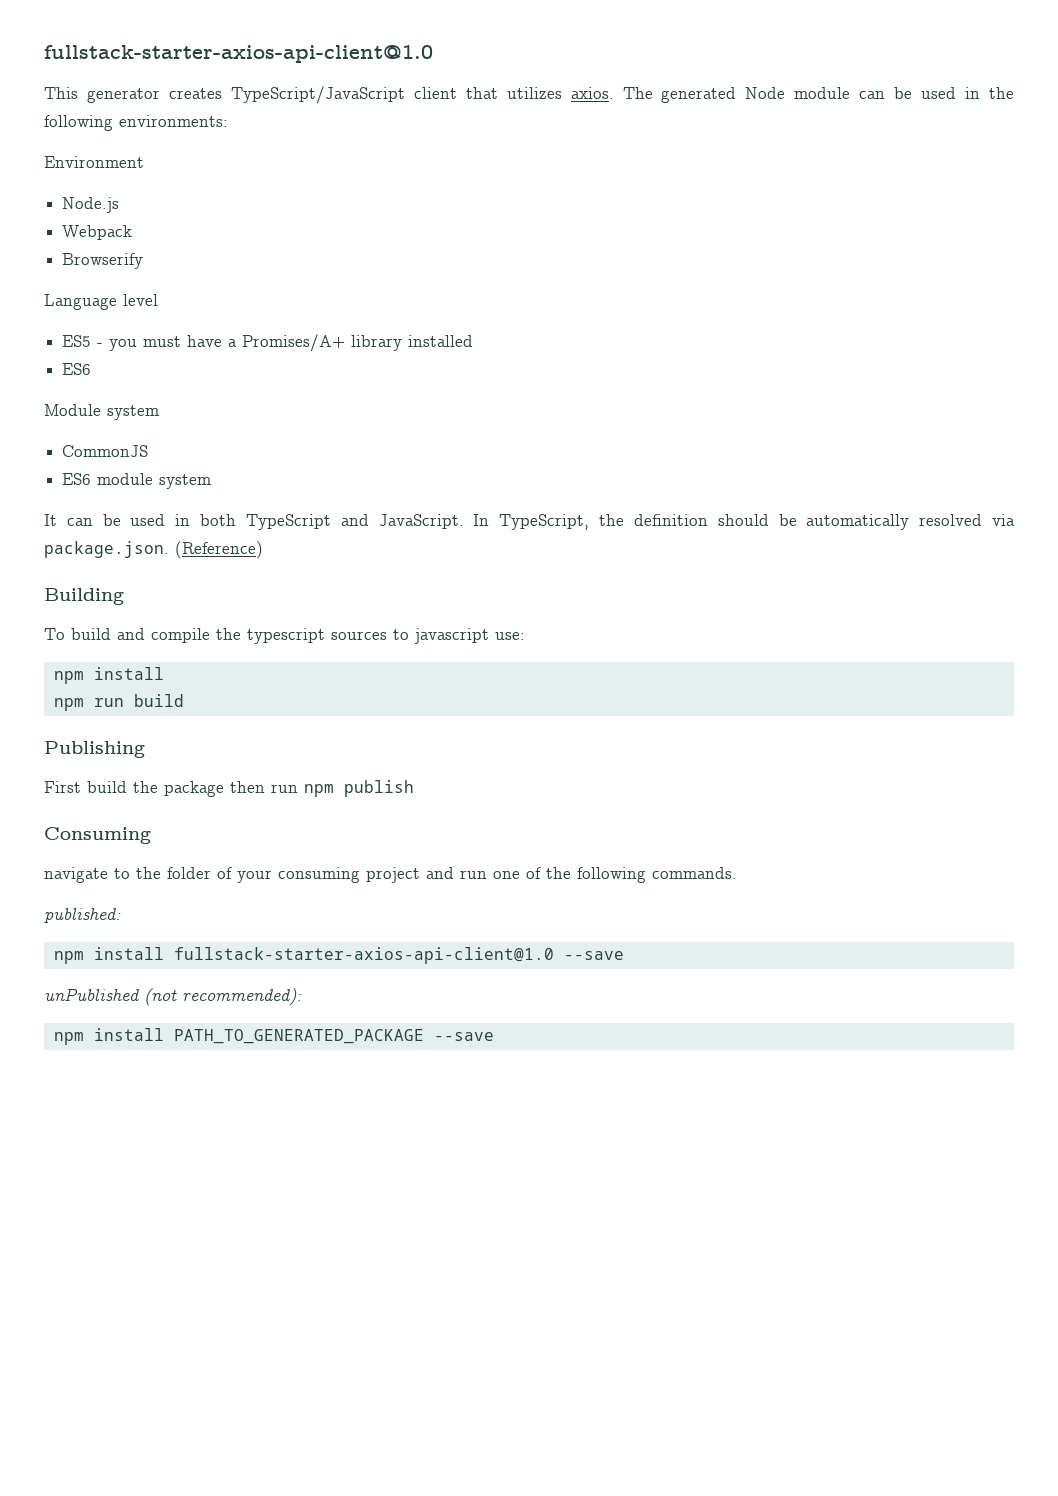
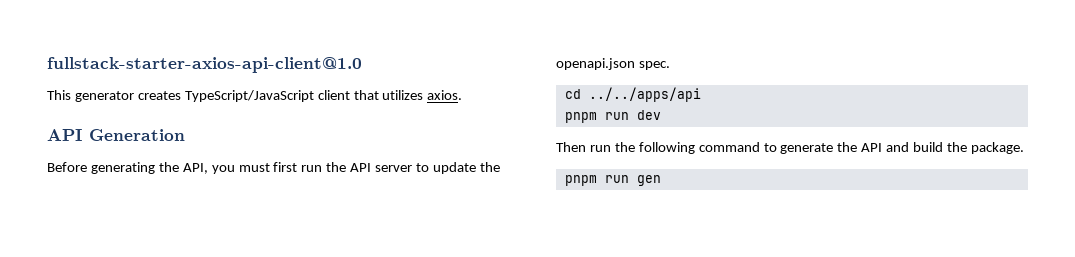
[622,87,1014,103] [44,115,228,131] [44,156,144,168] [62,197,120,213] [62,225,133,240] [62,253,144,269] [44,294,158,310] [62,334,474,352] [62,363,92,375] [44,404,159,420] [62,445,149,457] [62,473,212,489] [44,514,1016,530] [44,541,263,559] [44,588,124,605] [44,628,525,644] [53,667,164,684] [53,694,184,711] [44,741,145,758] [44,780,414,797] [44,827,151,844] [44,867,737,883] [44,908,121,923] [53,947,624,964] [44,988,302,1006] [53,1028,494,1045] The generated Node module can be used in the following environments: // Environment // Node.js // Webpack // Browserify // Language level // ES5 - you must have a Promises/A+ library installed // ES6 // Module system // CommonJS // ES6 module system // It can be used in both TypeScript and JavaScript. In TypeScript, the definition should be automatically resolved via package.json. (Reference) // Building // To build and compile the typescript sources to javascript use: // npm install // npm run build // Publishing // First build the package then run npm publish // Consuming // navigate to the folder of your consuming project and run one of the following commands. // published: // npm install fullstack-starter-axios-api-client@1.0 --save // unPublished (not recommended): // npm install PATH_TO_GENERATED_PACKAGE --save -> [47,129,185,141] [47,162,500,174] [556,58,670,70] [564,87,701,102] [564,110,661,123] [556,142,1024,154] [564,175,661,186] // API Generation // Before generating the API, you must first run the API server to update the openapi.json spec. // cd ../../apps/api // pnpm run dev // Then run the following command to generate the API and build the package. // pnpm run gen

